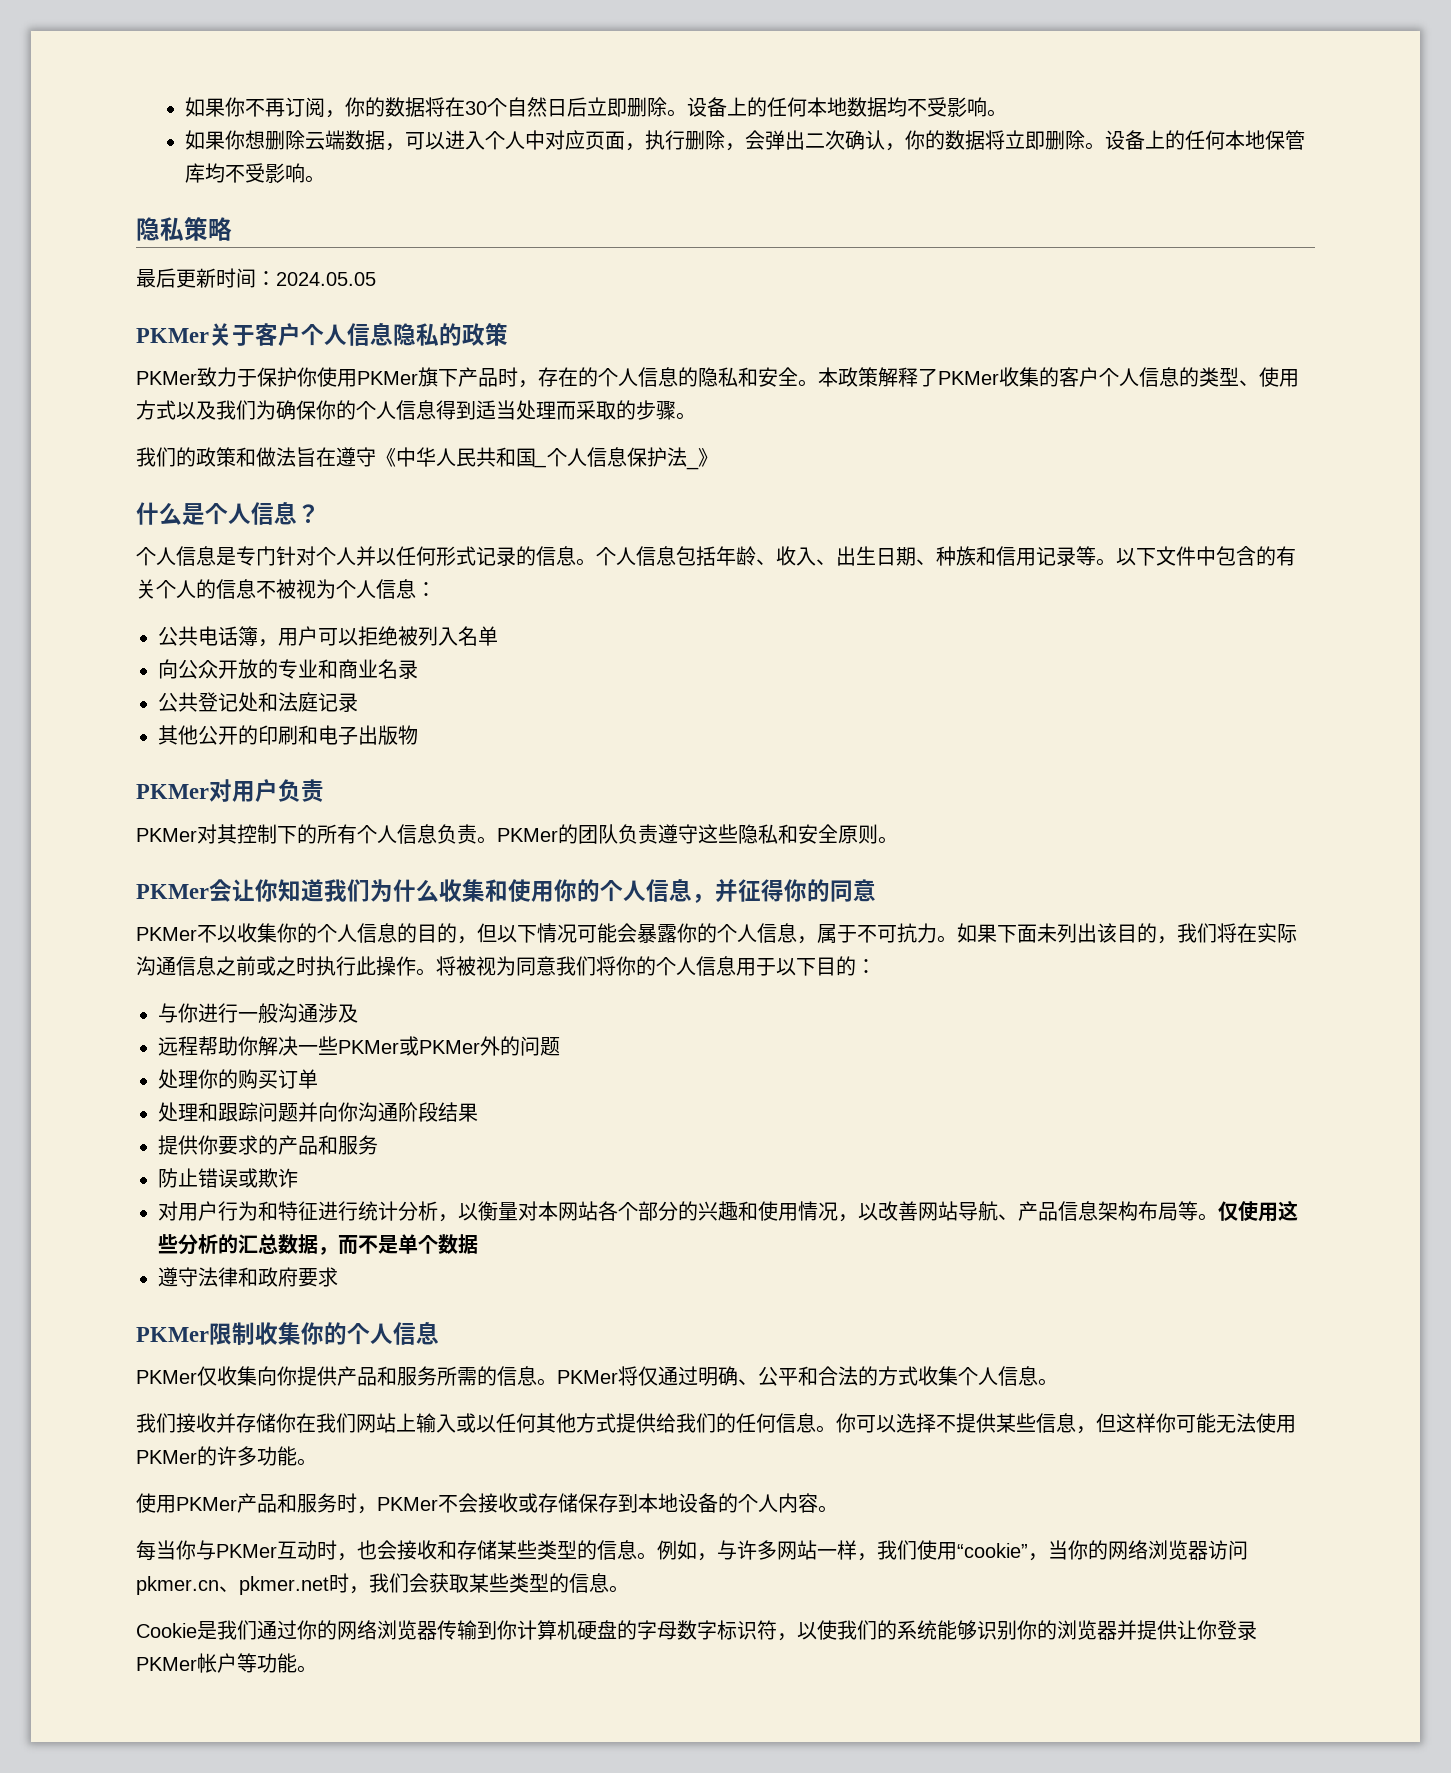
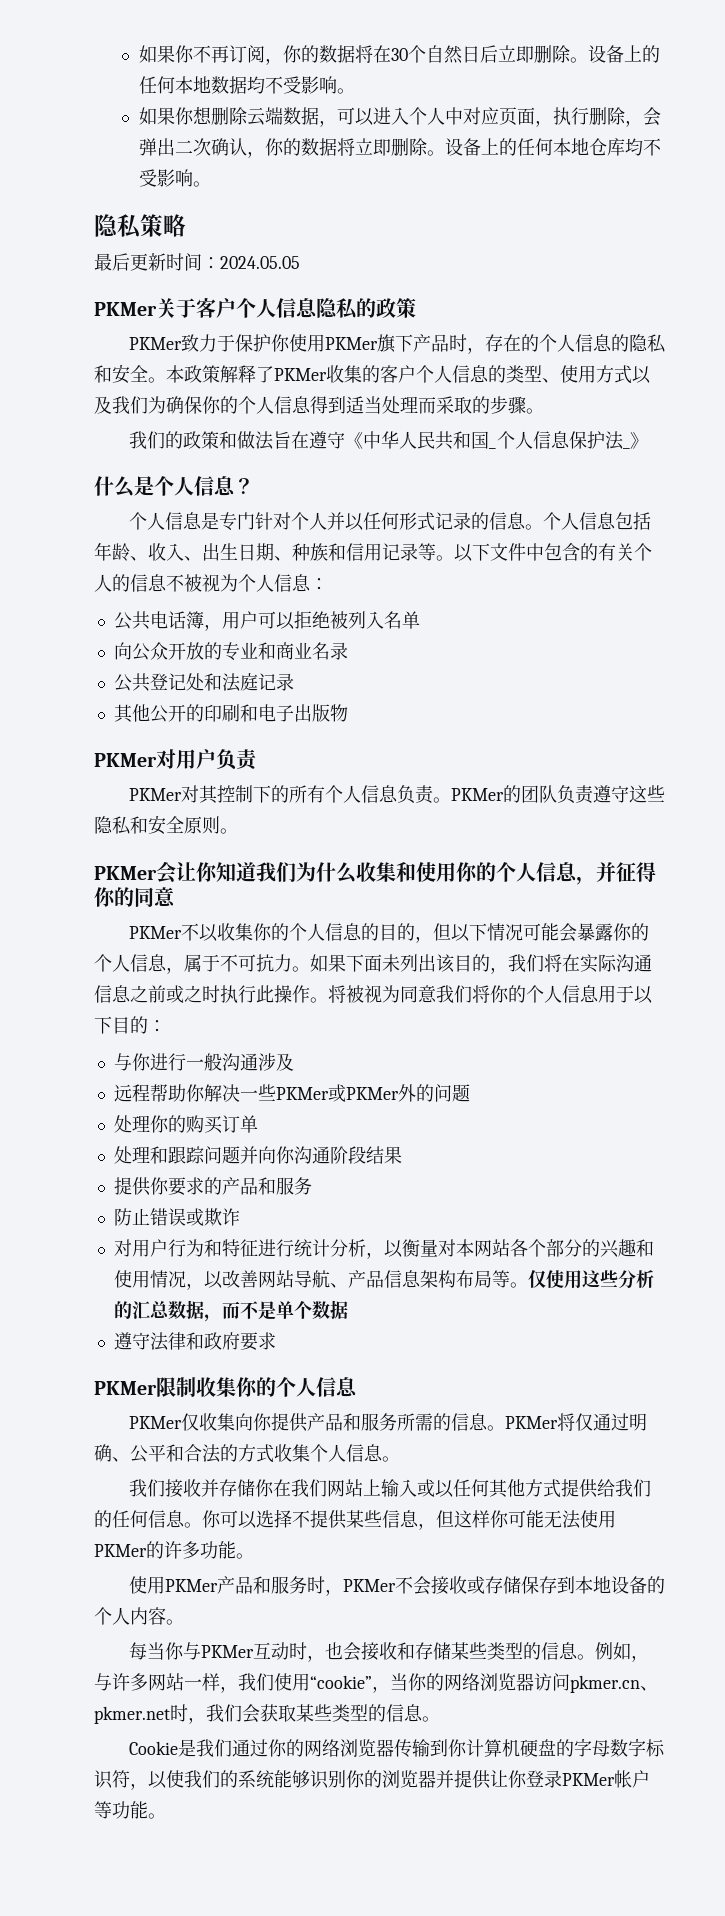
[1264,130,1305,150] 保管 -> [588,138,607,156] 仓

